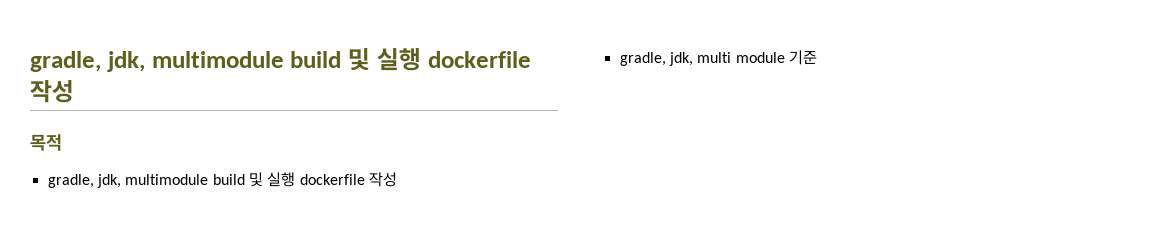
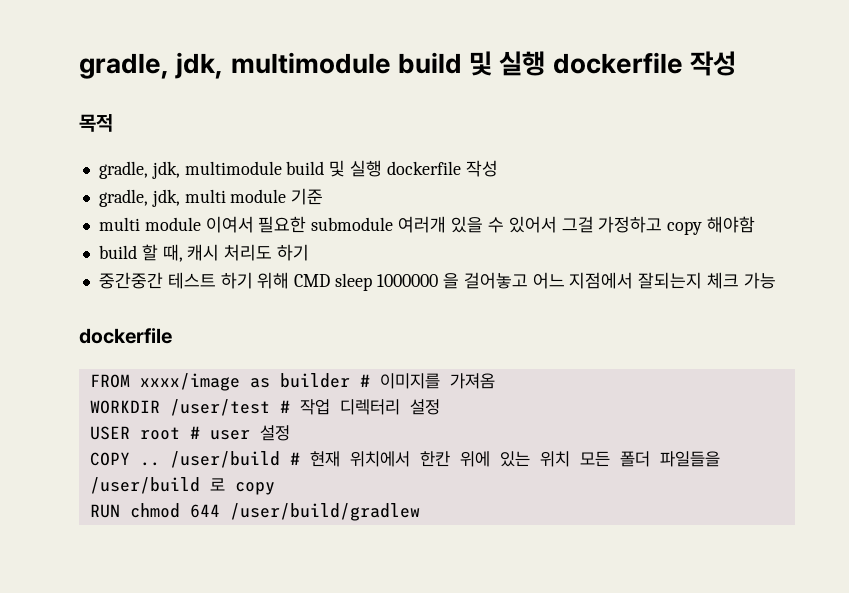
(817, 57) none -> [98,216,756,235] [98,244,310,262] [98,272,776,291] [79,328,172,344] [89,373,495,391] [89,399,440,416] [89,425,290,441] [89,451,720,468] [89,477,275,495] [89,503,420,521] // multi module 이여서 필요한 submodule 여러개 있을 수 있어서 그걸 가정하고 copy 해야함 // build 할 때, 캐시 처리도 하기 // 중간중간 테스트 하기 위해 CMD sleep 1000000 을 걸어놓고 어느 지점에서 잘되는지 체크 가능 // dockerfile // FROM xxxx/image as builder # 이미지를 가져옴 // WORKDIR /user/test # 작업 디렉터리 설정 // USER root # user 설정 // COPY .. /user/build # 현재 위치에서 한칸 위에 있는 위치 모든 폴더 파일들을 /user/build 로 copy // RUN chmod 644 /user/build/gradlew

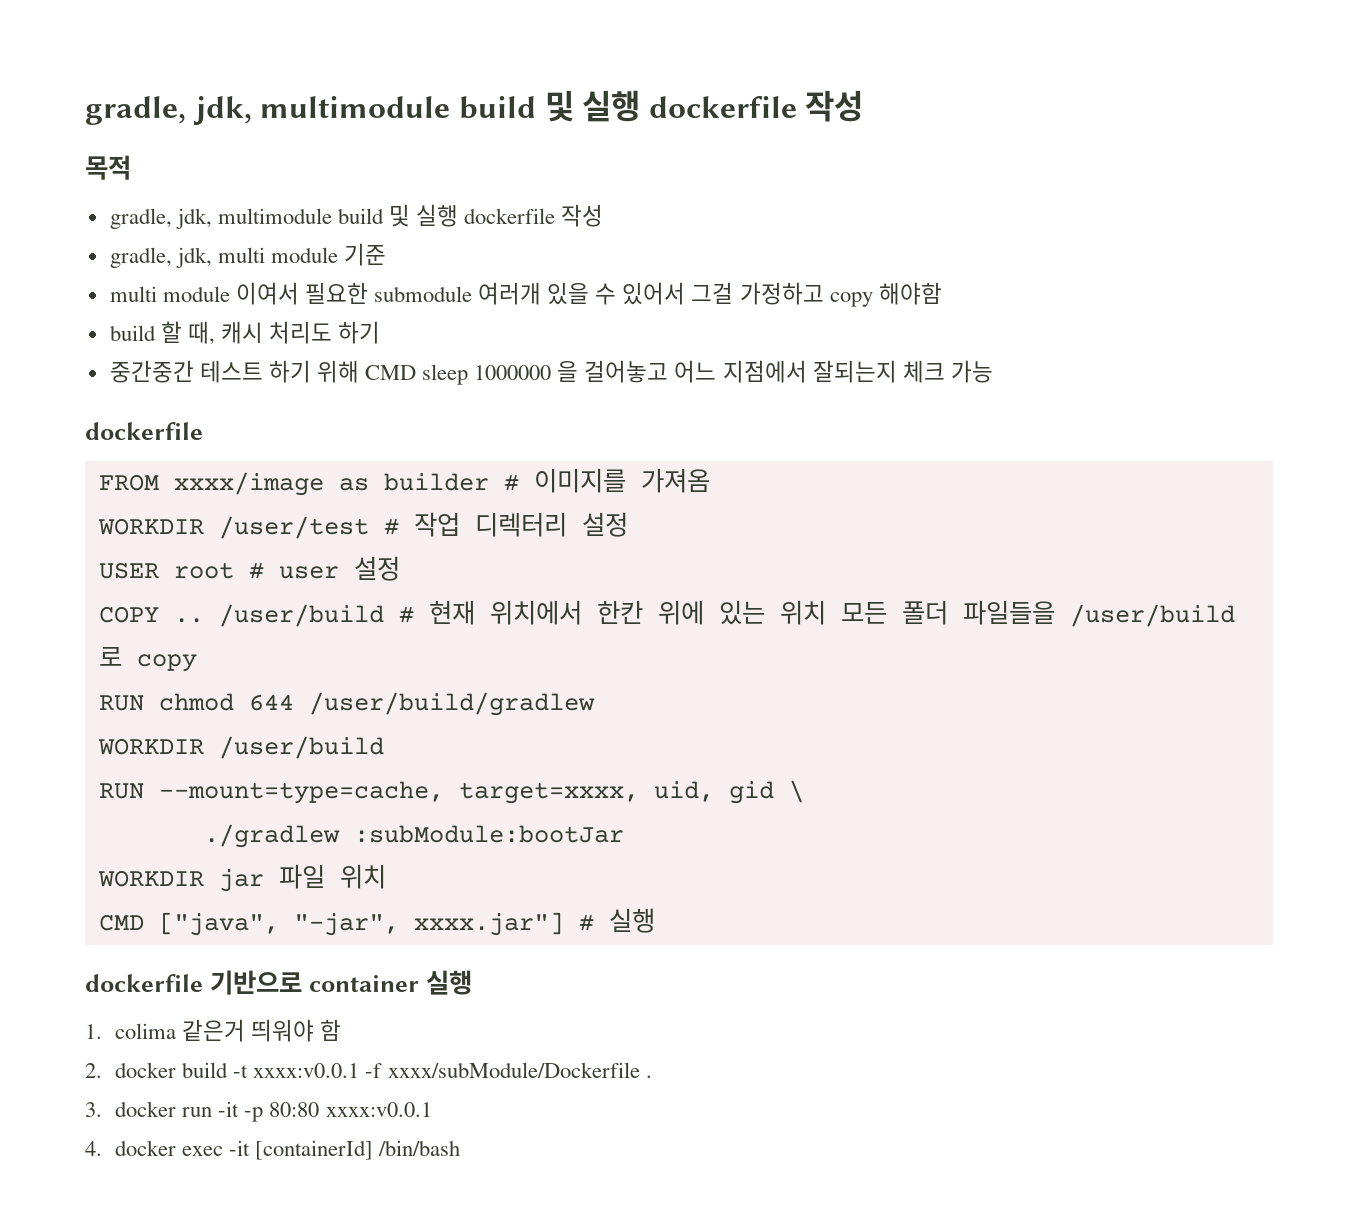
(420, 512) none -> [97,736,384,759] [98,780,804,804] [203,824,624,848] [97,864,386,892] [98,908,655,936] [85,970,472,995] [85,1019,342,1042] [85,1062,652,1078] [85,1101,432,1122] [85,1140,461,1160] // WORKDIR /user/build // RUN --mount=type=cache, target=xxxx, uid, gid \ // ./gradlew :subModule:bootJar // WORKDIR jar 파일 위치 // CMD ["java", "-jar", xxxx.jar"] # 실행 // dockerfile 기반으로 container 실행 // 1. colima 같은거 띄워야 함 // 2. docker build -t xxxx:v0.0.1 -f xxxx/subModule/Dockerfile . // 3. docker run -it -p 80:80 xxxx:v0.0.1 // 4. docker exec -it [containerId] /bin/bash

